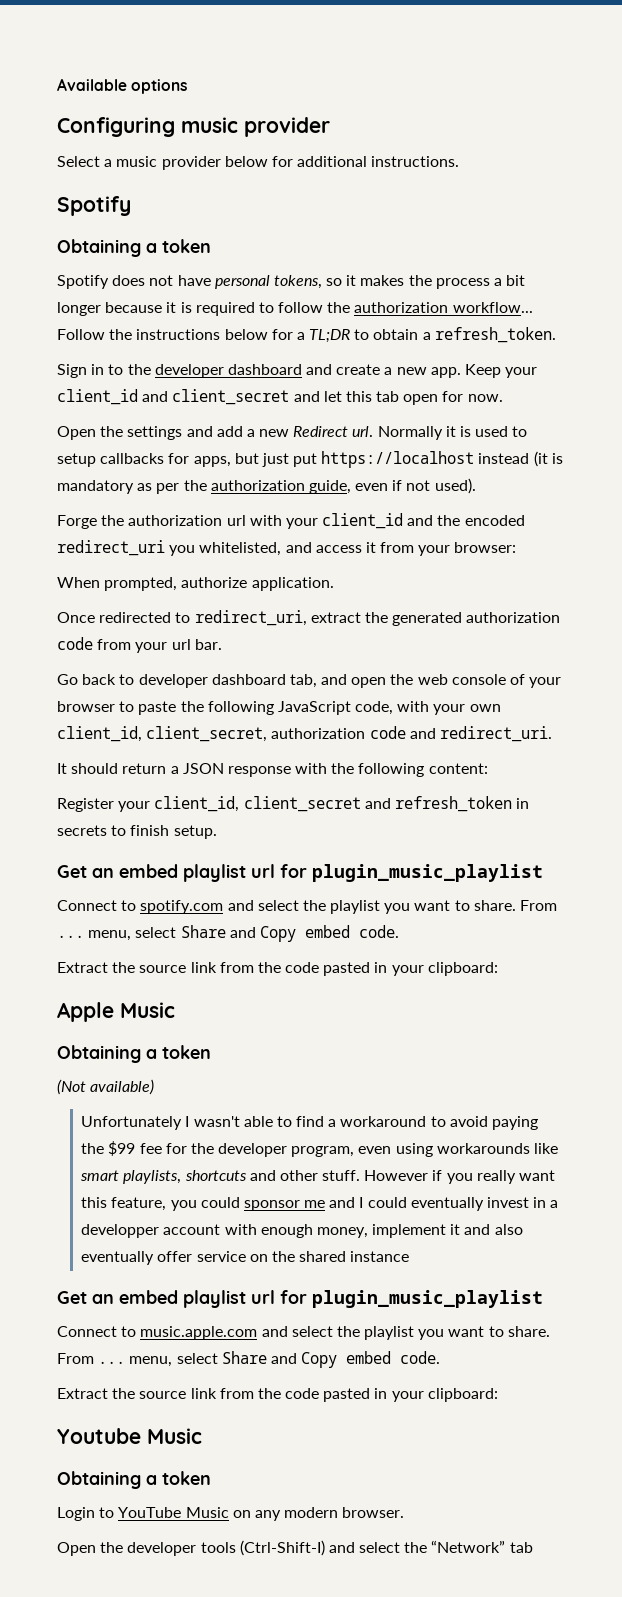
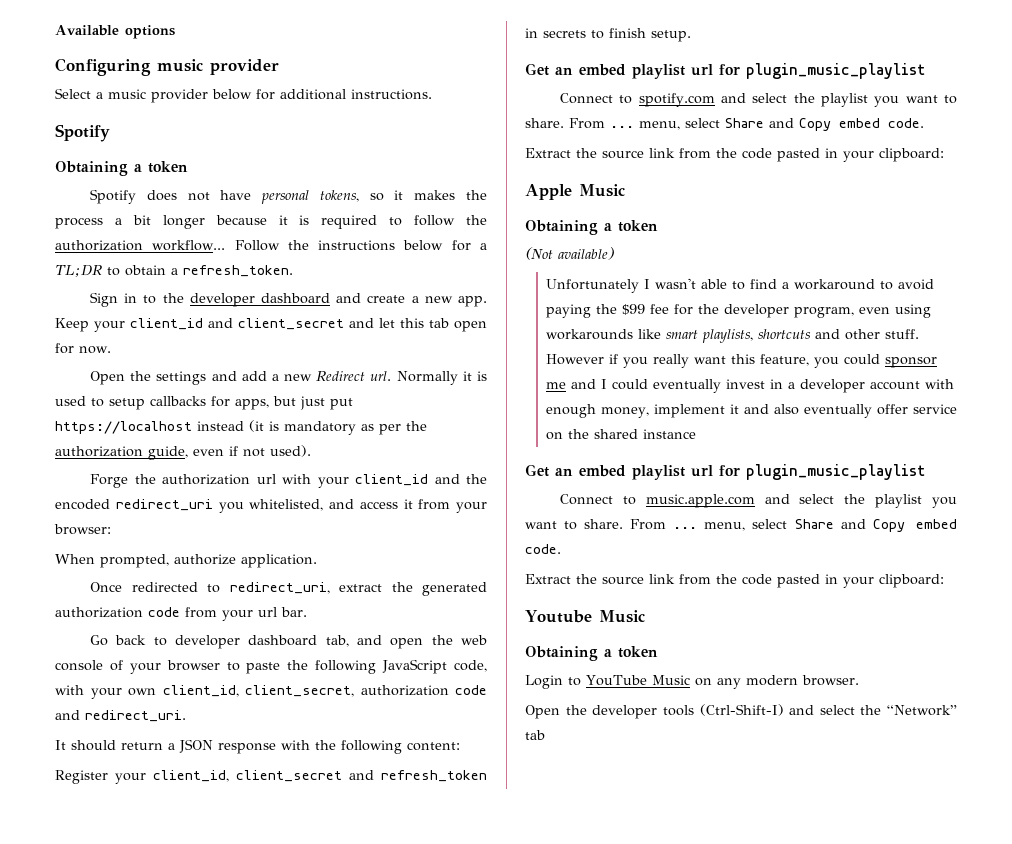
[81,1224,160,1238] developper -> [799,379,865,393] developer

